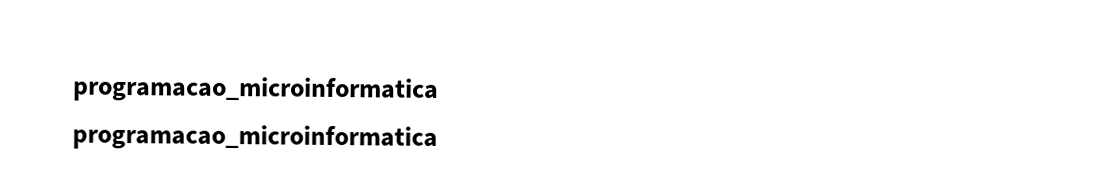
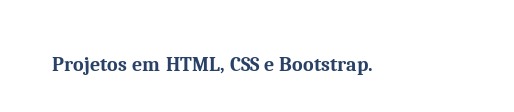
[72,75,439,104] [72,123,438,152] programacao_microinformatica // programacao_microinformatica -> [52,57,374,75] Projetos em HTML, CSS e Bootstrap.

